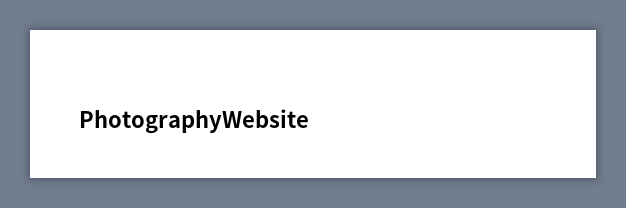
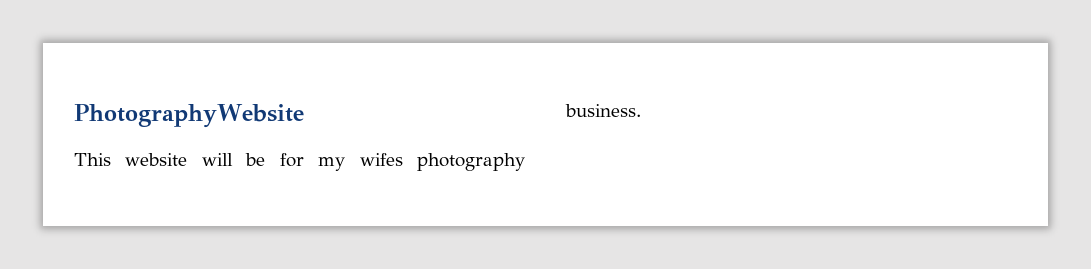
(309, 121) none -> [74,153,525,171] [565,104,641,117] // This website will be for my wifes photography business.

